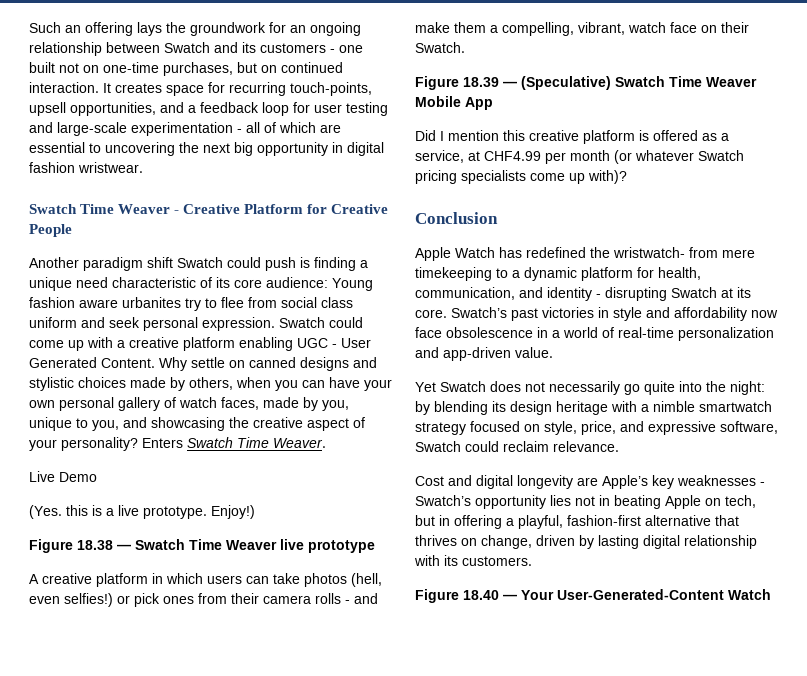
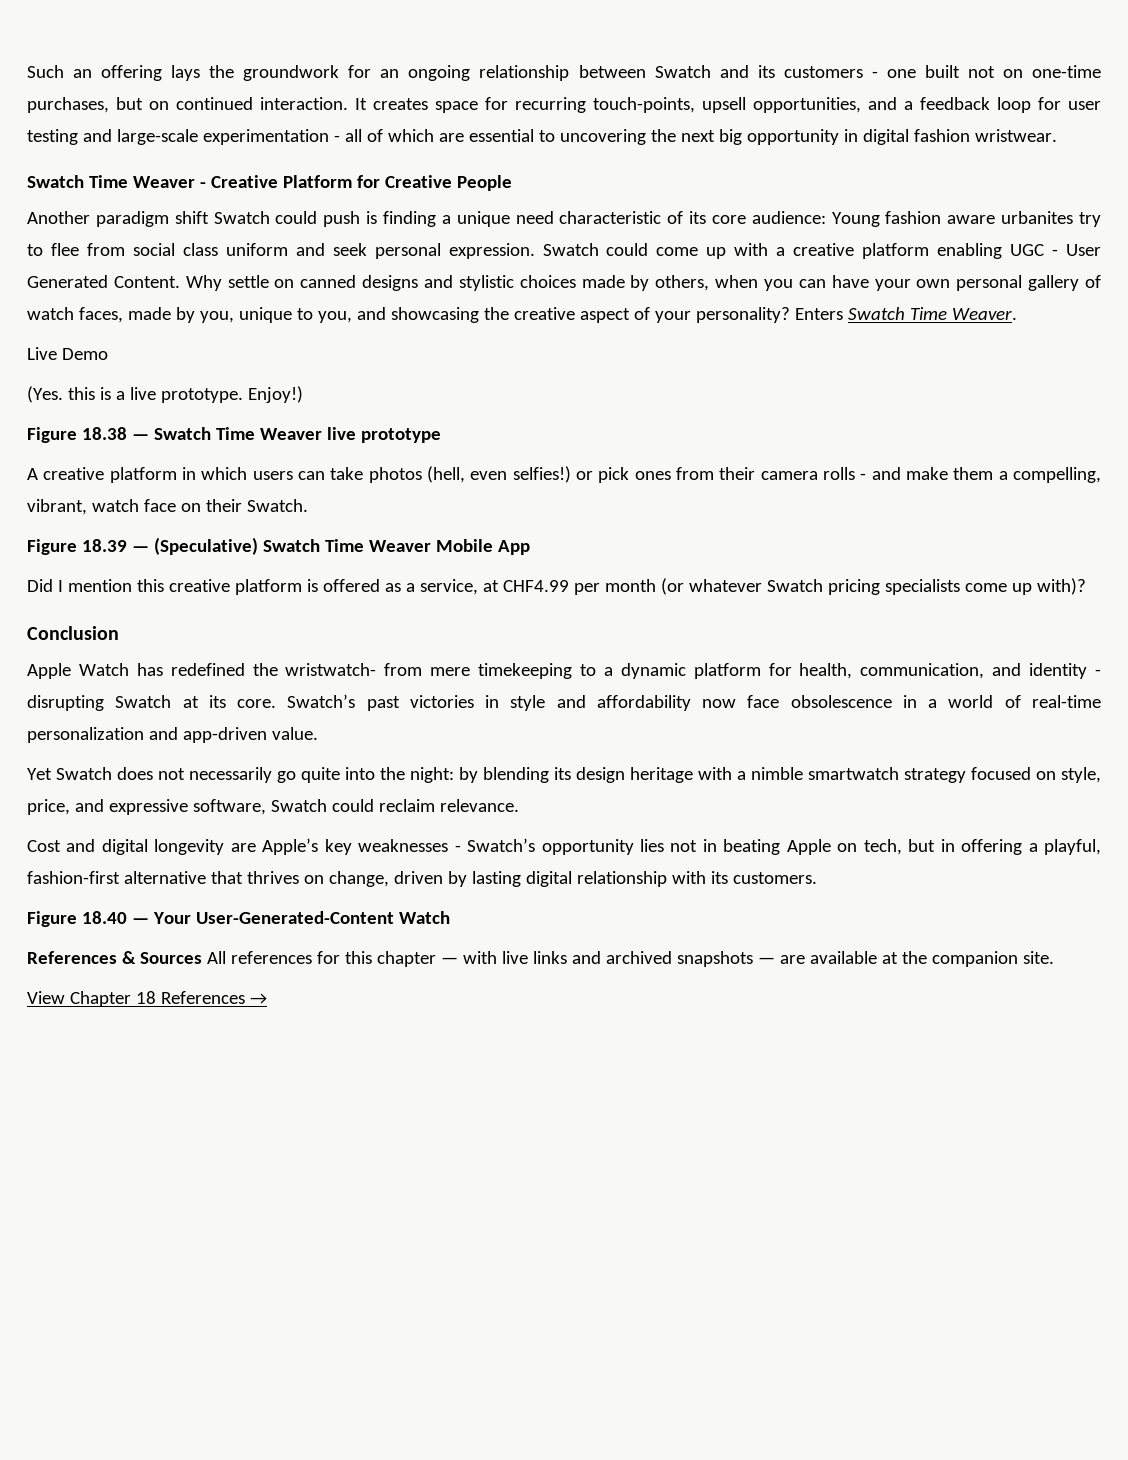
(771, 594) none -> [27,951,1054,967] [27,991,267,1007] // References & Sources All references for this chapter — with live links and archived snapshots — are available at the companion site. // View Chapter 18 References →

